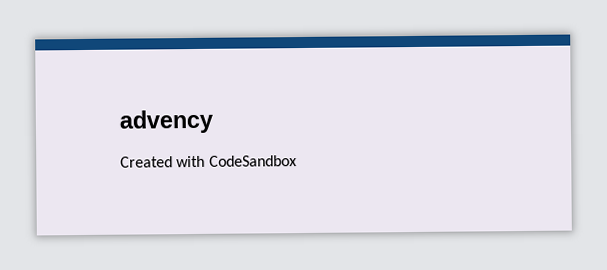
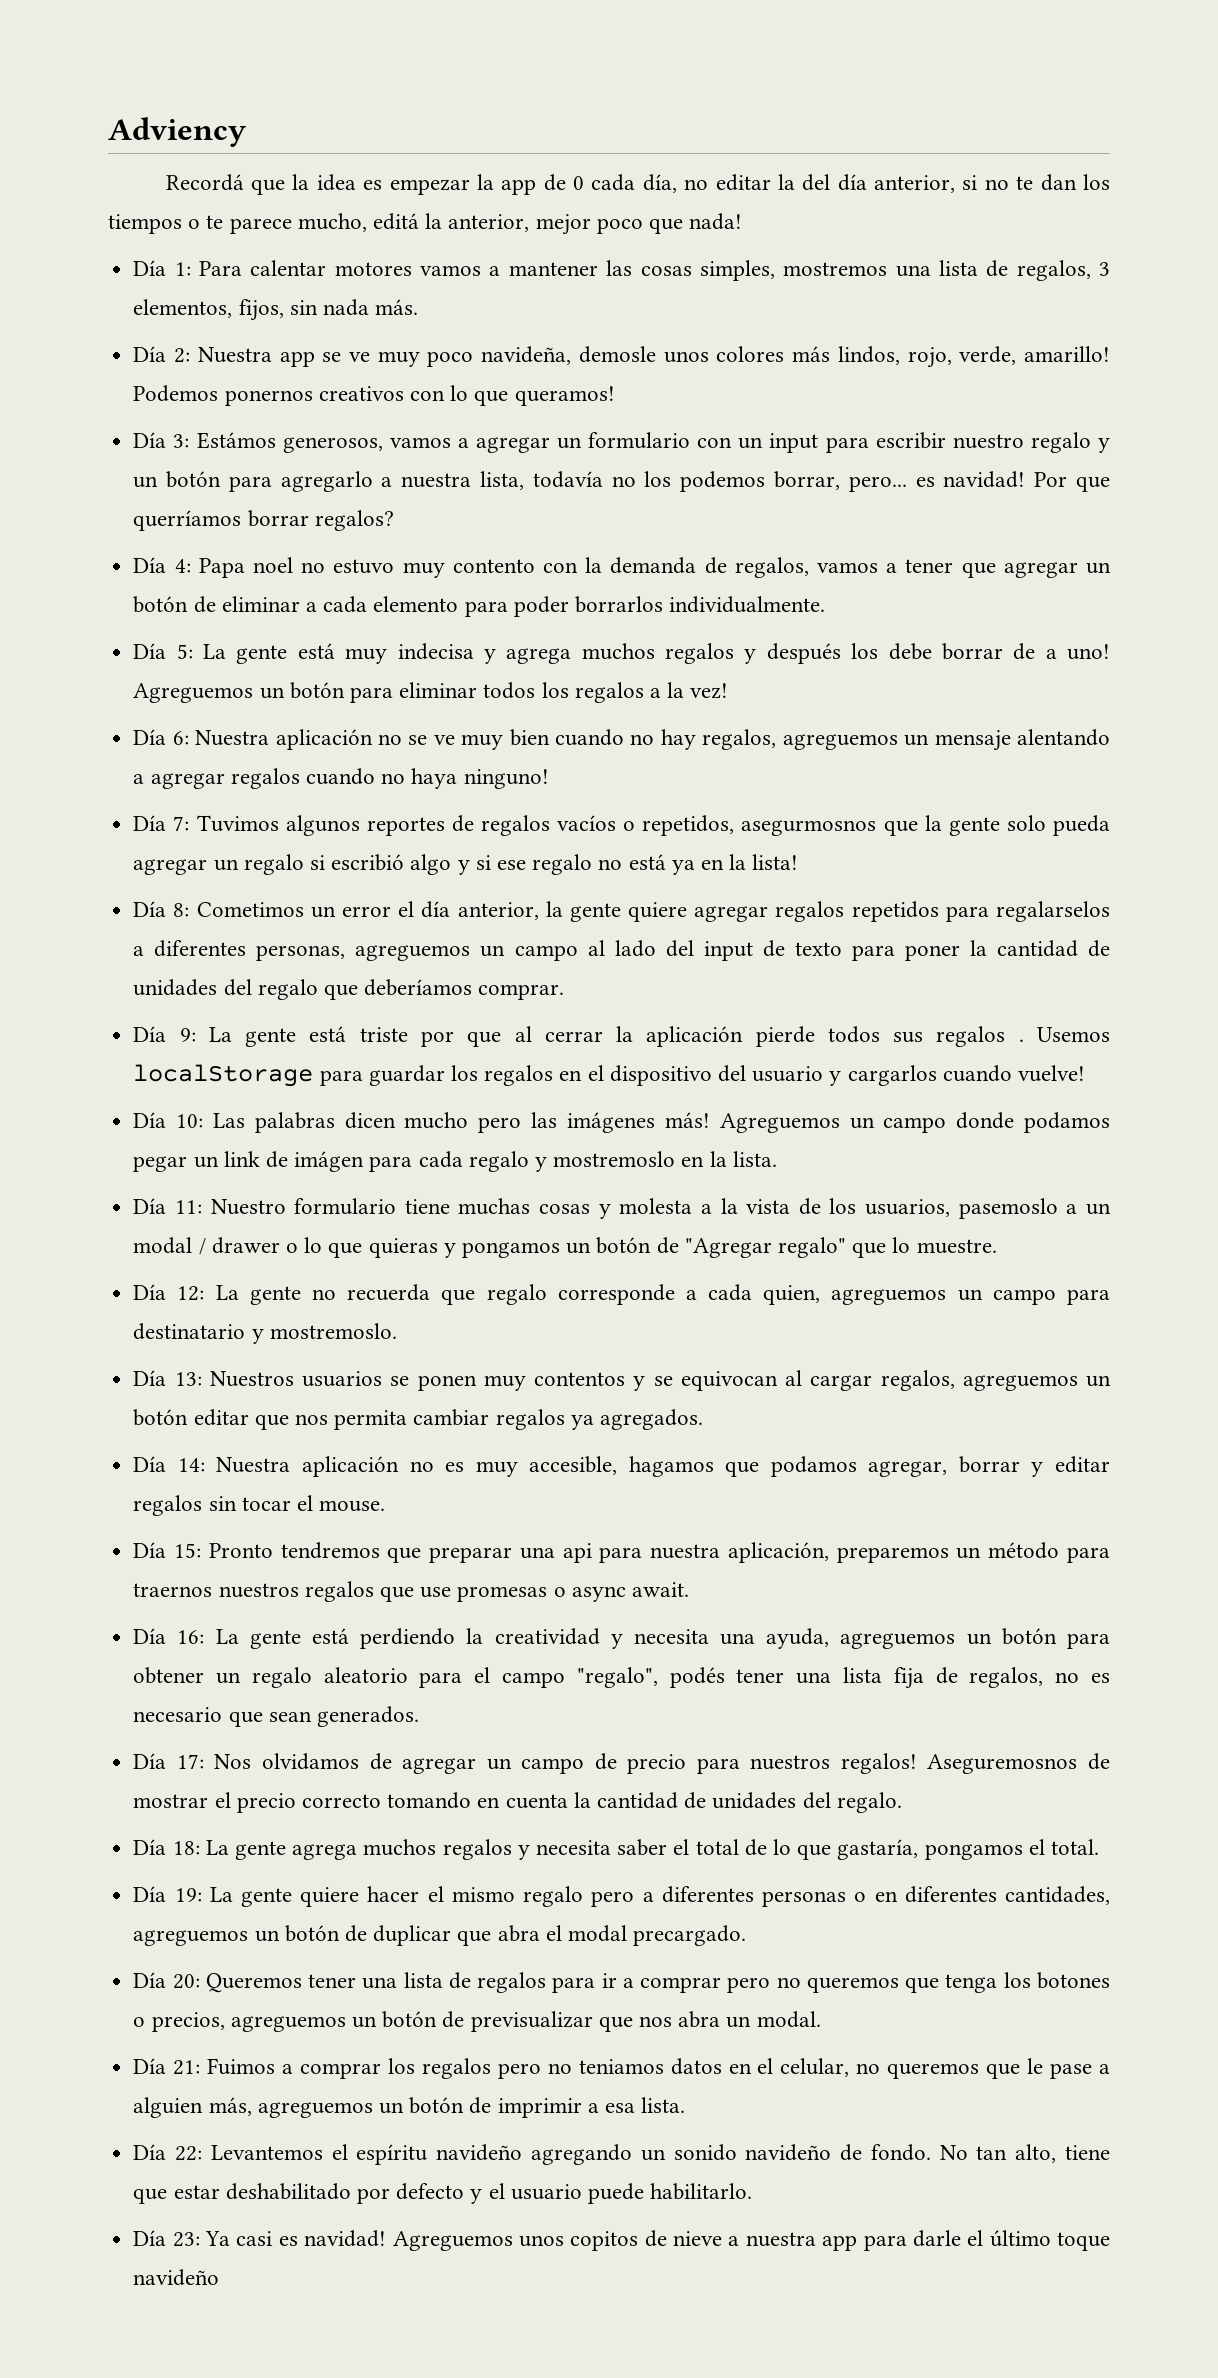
[119,109,213,134] [120,155,297,168] advency // Created with CodeSandbox -> [108,117,246,147] [165,174,1111,195] [108,213,743,235] [133,260,1111,281] [133,299,419,321] [133,346,1111,368] [133,385,615,406] [133,432,1111,453] [133,471,1111,492] [133,510,394,531] [133,557,1111,578] [133,596,826,617] [133,643,1111,664] [133,682,729,703] [133,729,1111,751] [133,768,549,789] [133,815,1110,836] [133,854,799,875] [133,901,1110,922] [133,940,1111,961] [133,979,565,1000] [133,1026,1110,1047] [133,1064,1086,1087] [133,1112,1110,1133] [133,1151,777,1172] [133,1198,1111,1219] [133,1237,997,1258] [133,1284,1110,1305] [133,1323,397,1344] [133,1370,1111,1391] [133,1409,703,1430] [133,1456,1110,1477] [133,1495,386,1516] [133,1542,1111,1563] [133,1581,689,1602] [133,1628,1110,1649] [133,1667,1111,1689] [133,1706,419,1727] [133,1753,1110,1774] [133,1792,902,1813] [133,1839,1100,1860] [133,1886,1111,1907] [133,1925,747,1946] [133,1972,1110,1993] [133,2011,821,2032] [133,2058,1110,2079] [133,2097,686,2118] [133,2144,1110,2165] [133,2183,753,2204] [133,2230,1111,2251] [133,2269,220,2286] Adviency // Recordá que la idea es empezar la app de 0 cada día, no editar la del día anterior, si no te dan los tiempos o te parece mucho, editá la anterior, mejor poco que nada! // Día 1: Para calentar motores vamos a mantener las cosas simples, mostremos una lista de regalos, 3 elementos, fijos, sin nada más. // Día 2: Nuestra app se ve muy poco navideña, demosle unos colores más lindos, rojo, verde, amarillo! Podemos ponernos creativos con lo que queramos! // Día 3: Estámos generosos, vamos a agregar un formulario con un input para escribir nuestro regalo y un botón para agregarlo a nuestra lista, todavía no los podemos borrar, pero... es navidad! Por que querríamos borrar regalos? // Día 4: Papa noel no estuvo muy contento con la demanda de regalos, vamos a tener que agregar un botón de eliminar a cada elemento para poder borrarlos individualmente. // Día 5: La gente está muy indecisa y agrega muchos regalos y después los debe borrar de a uno! Agreguemos un botón para eliminar todos los regalos a la vez! // Día 6: Nuestra aplicación no se ve muy bien cuando no hay regalos, agreguemos un mensaje alentando a agregar regalos cuando no haya ninguno! // Día 7: Tuvimos algunos reportes de regalos vacíos o repetidos, asegurmosnos que la gente solo pueda agregar un regalo si escribió algo y si ese regalo no está ya en la lista! // Día 8: Cometimos un error el día anterior, la gente quiere agregar regalos repetidos para regalarselos a diferentes personas, agreguemos un campo al lado del input de texto para poner la cantidad de unidades del regalo que deberíamos comprar. // Día 9: La gente está triste por que al cerrar la aplicación pierde todos sus regalos . Usemos localStorage para guardar los regalos en el dispositivo del usuario y cargarlos cuando vuelve! // Día 10: Las palabras dicen mucho pero las imágenes más! Agreguemos un campo donde podamos pegar un link de imágen para cada regalo y mostremoslo en la lista. // Día 11: Nuestro formulario tiene muchas cosas y molesta a la vista de los usuarios, pasemoslo a un modal / drawer o lo que quieras y pongamos un botón de "Agregar regalo" que lo muestre. // Día 12: La gente no recuerda que regalo corresponde a cada quien, agreguemos un campo para destinatario y mostremoslo. // Día 13: Nuestros usuarios se ponen muy contentos y se equivocan al cargar regalos, agreguemos un botón editar que nos permita cambiar regalos ya agregados. // Día 14: Nuestra aplicación no es muy accesible, hagamos que podamos agregar, borrar y editar regalos sin tocar el mouse. // Día 15: Pronto tendremos que preparar una api para nuestra aplicación, preparemos un método para traernos nuestros regalos que use promesas o async await. // Día 16: La gente está perdiendo la creatividad y necesita una ayuda, agreguemos un botón para obtener un regalo aleatorio para el campo "regalo", podés tener una lista fija de regalos, no es necesario que sean generados. // Día 17: Nos olvidamos de agregar un campo de precio para nuestros regalos! Aseguremosnos de mostrar el precio correcto tomando en cuenta la cantidad de unidades del regalo. // Día 18: La gente agrega muchos regalos y necesita saber el total de lo que gastaría, pongamos el total. // Día 19: La gente quiere hacer el mismo regalo pero a diferentes personas o en diferentes cantidades, agreguemos un botón de duplicar que abra el modal precargado. // Día 20: Queremos tener una lista de regalos para ir a comprar pero no queremos que tenga los botones o precios, agreguemos un botón de previsualizar que nos abra un modal. // Día 21: Fuimos a comprar los regalos pero no teniamos datos en el celular, no queremos que le pase a alguien más, agreguemos un botón de imprimir a esa lista. // Día 22: Levantemos el espíritu navideño agregando un sonido navideño de fondo. No tan alto, tiene que estar deshabilitado por defecto y el usuario puede habilitarlo. // Día 23: Ya casi es navidad! Agreguemos unos copitos de nieve a nuestra app para darle el último toque navideño

